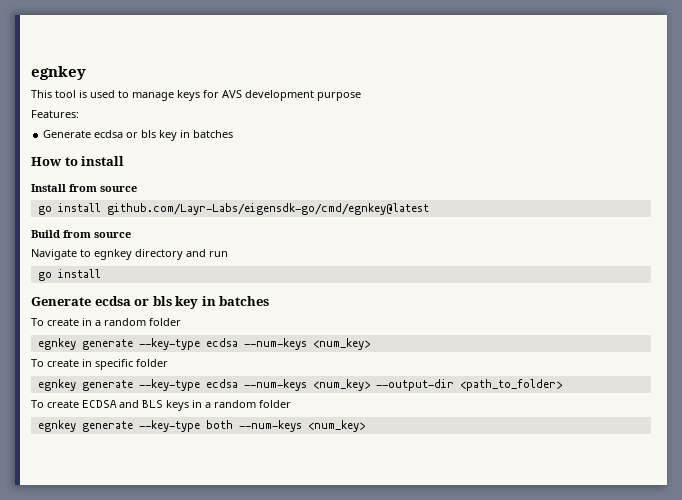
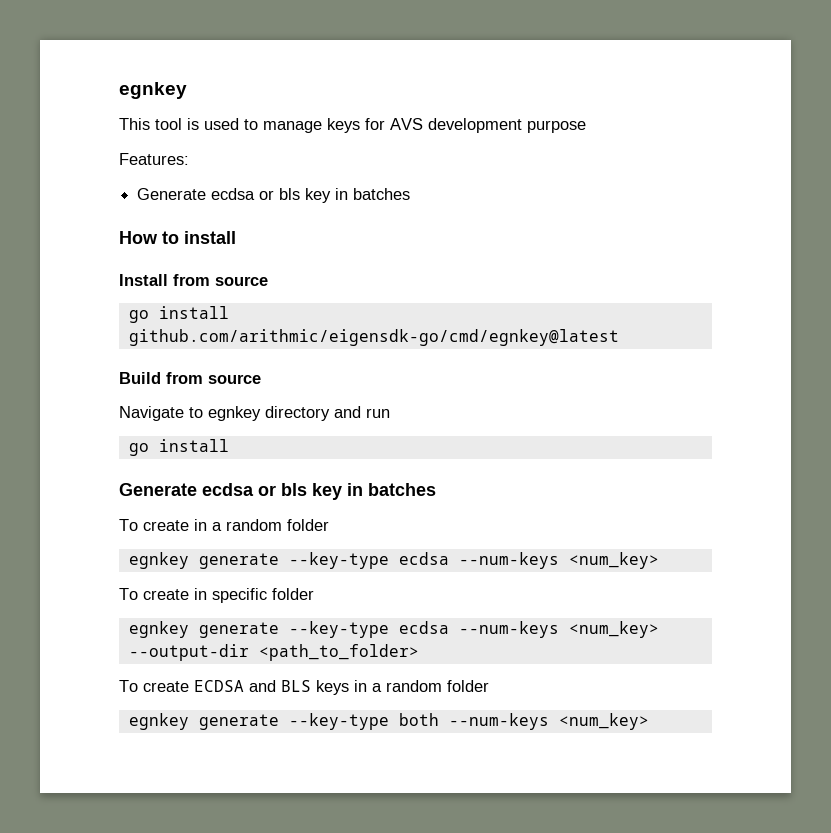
[106,203,429,215] github.com/Layr-Labs/eigensdk-go/cmd/egnkey@latest -> [128,329,619,346] github.com/arithmic/eigensdk-go/cmd/egnkey@latest

